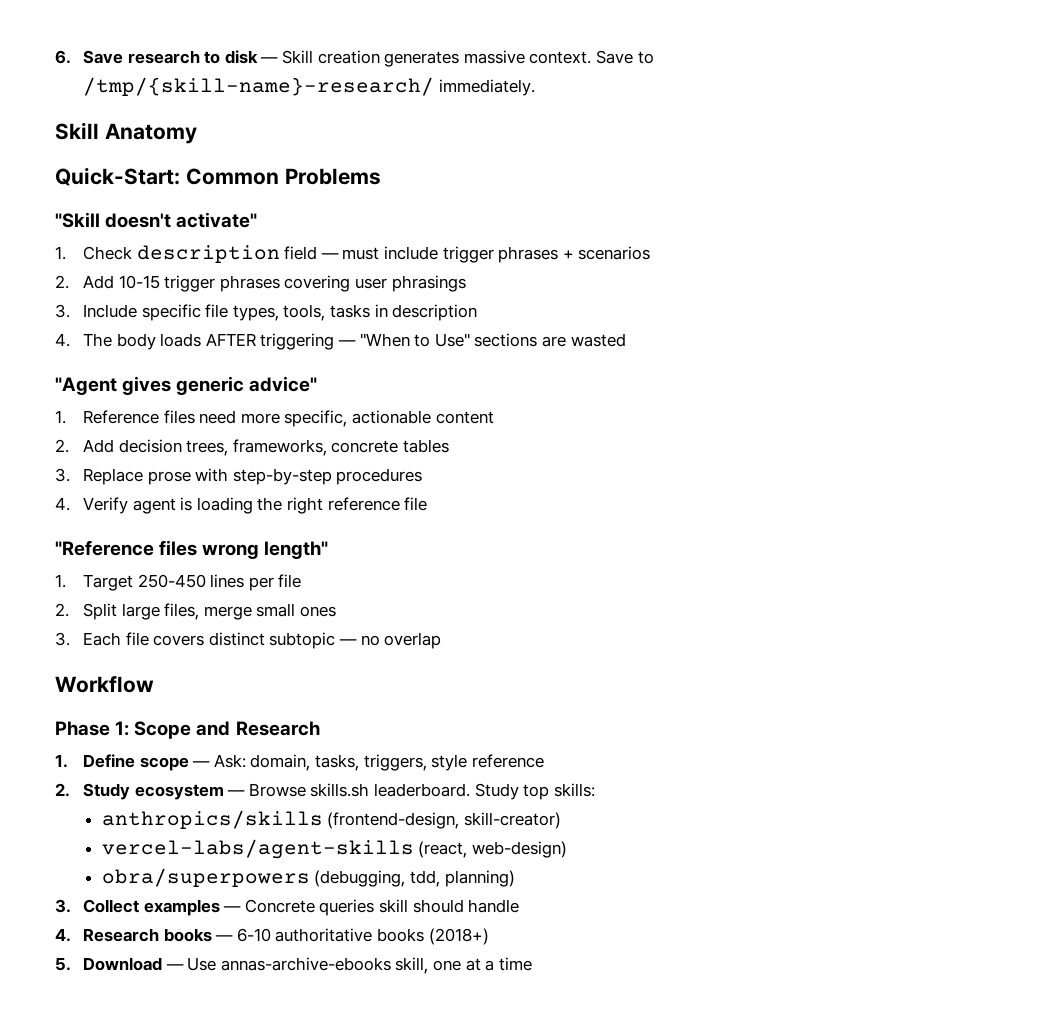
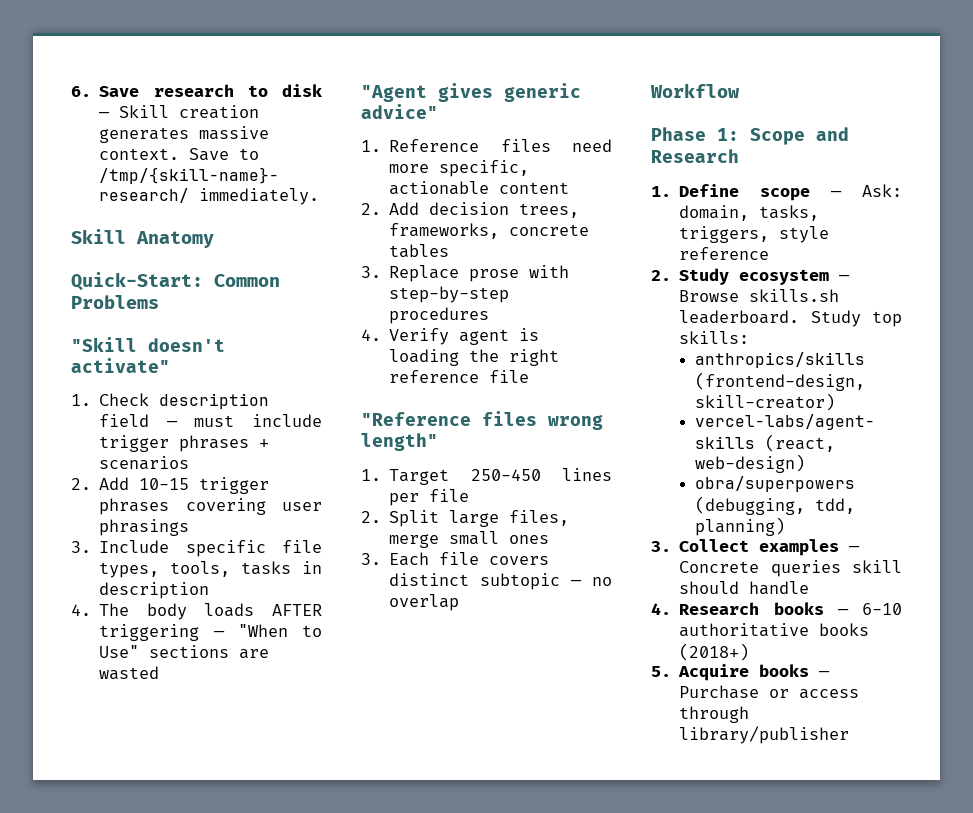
[83,957,532,974] Download — Use annas-archive-ebooks skill, one at a time -> [678,664,831,681] [679,685,860,699] [679,706,750,723] [679,726,850,744] Acquire books — Purchase or access through library/publisher

